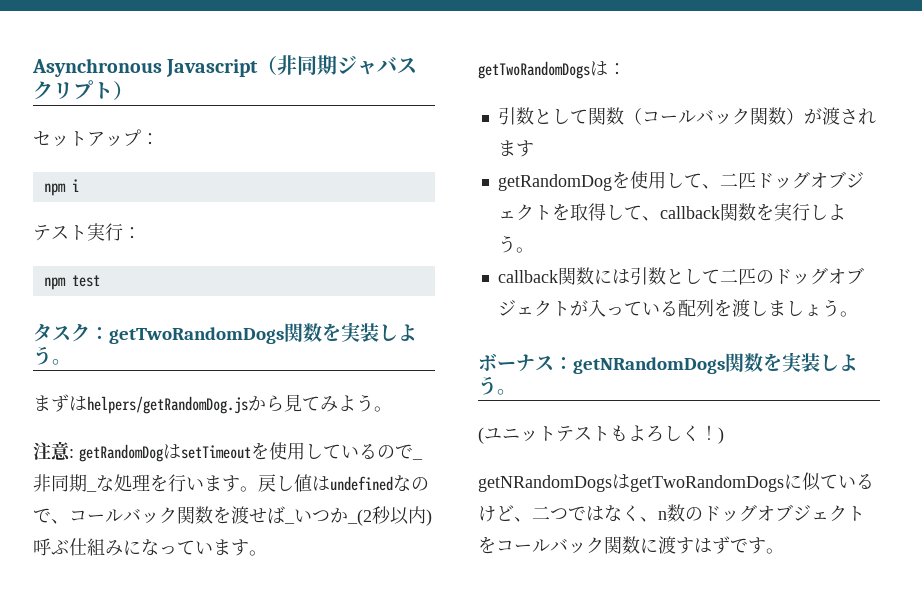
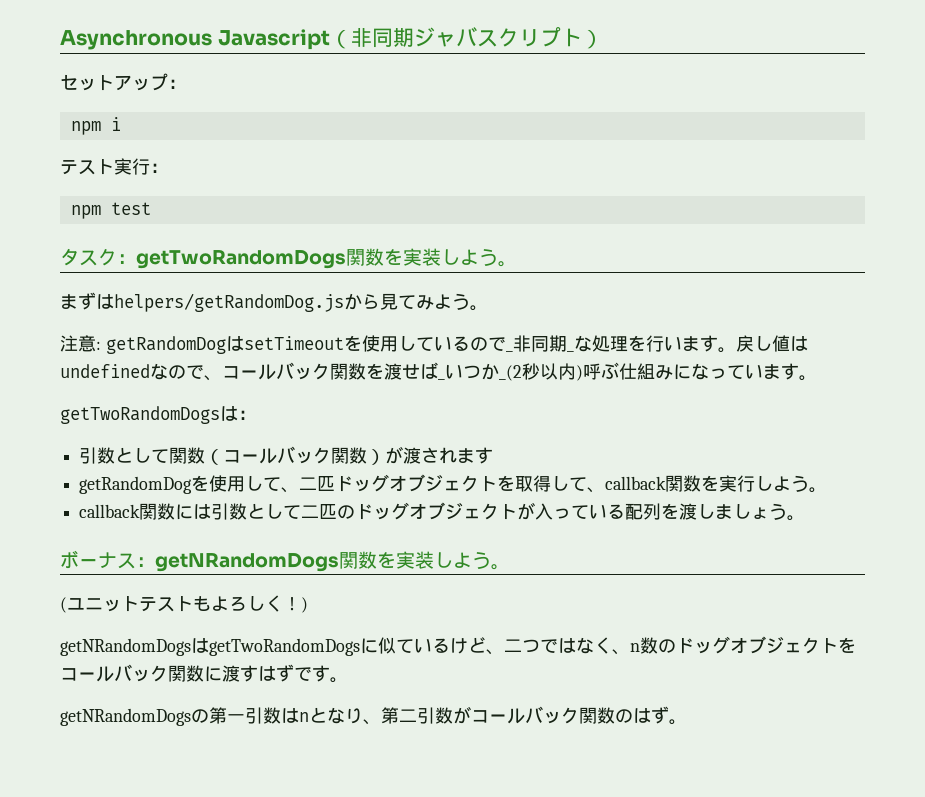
(784, 551) none -> [60,706,687,726] // getNRandomDogsの第一引数はnとなり、第二引数がコールバック関数のはず。

